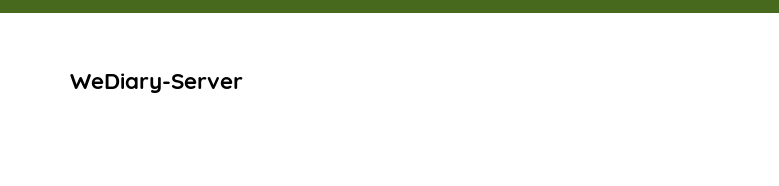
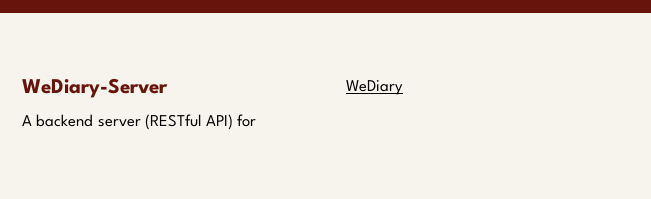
(243, 83) none -> [22,114,257,130] [346,80,403,95] // A backend server (RESTful API) for WeDiary

